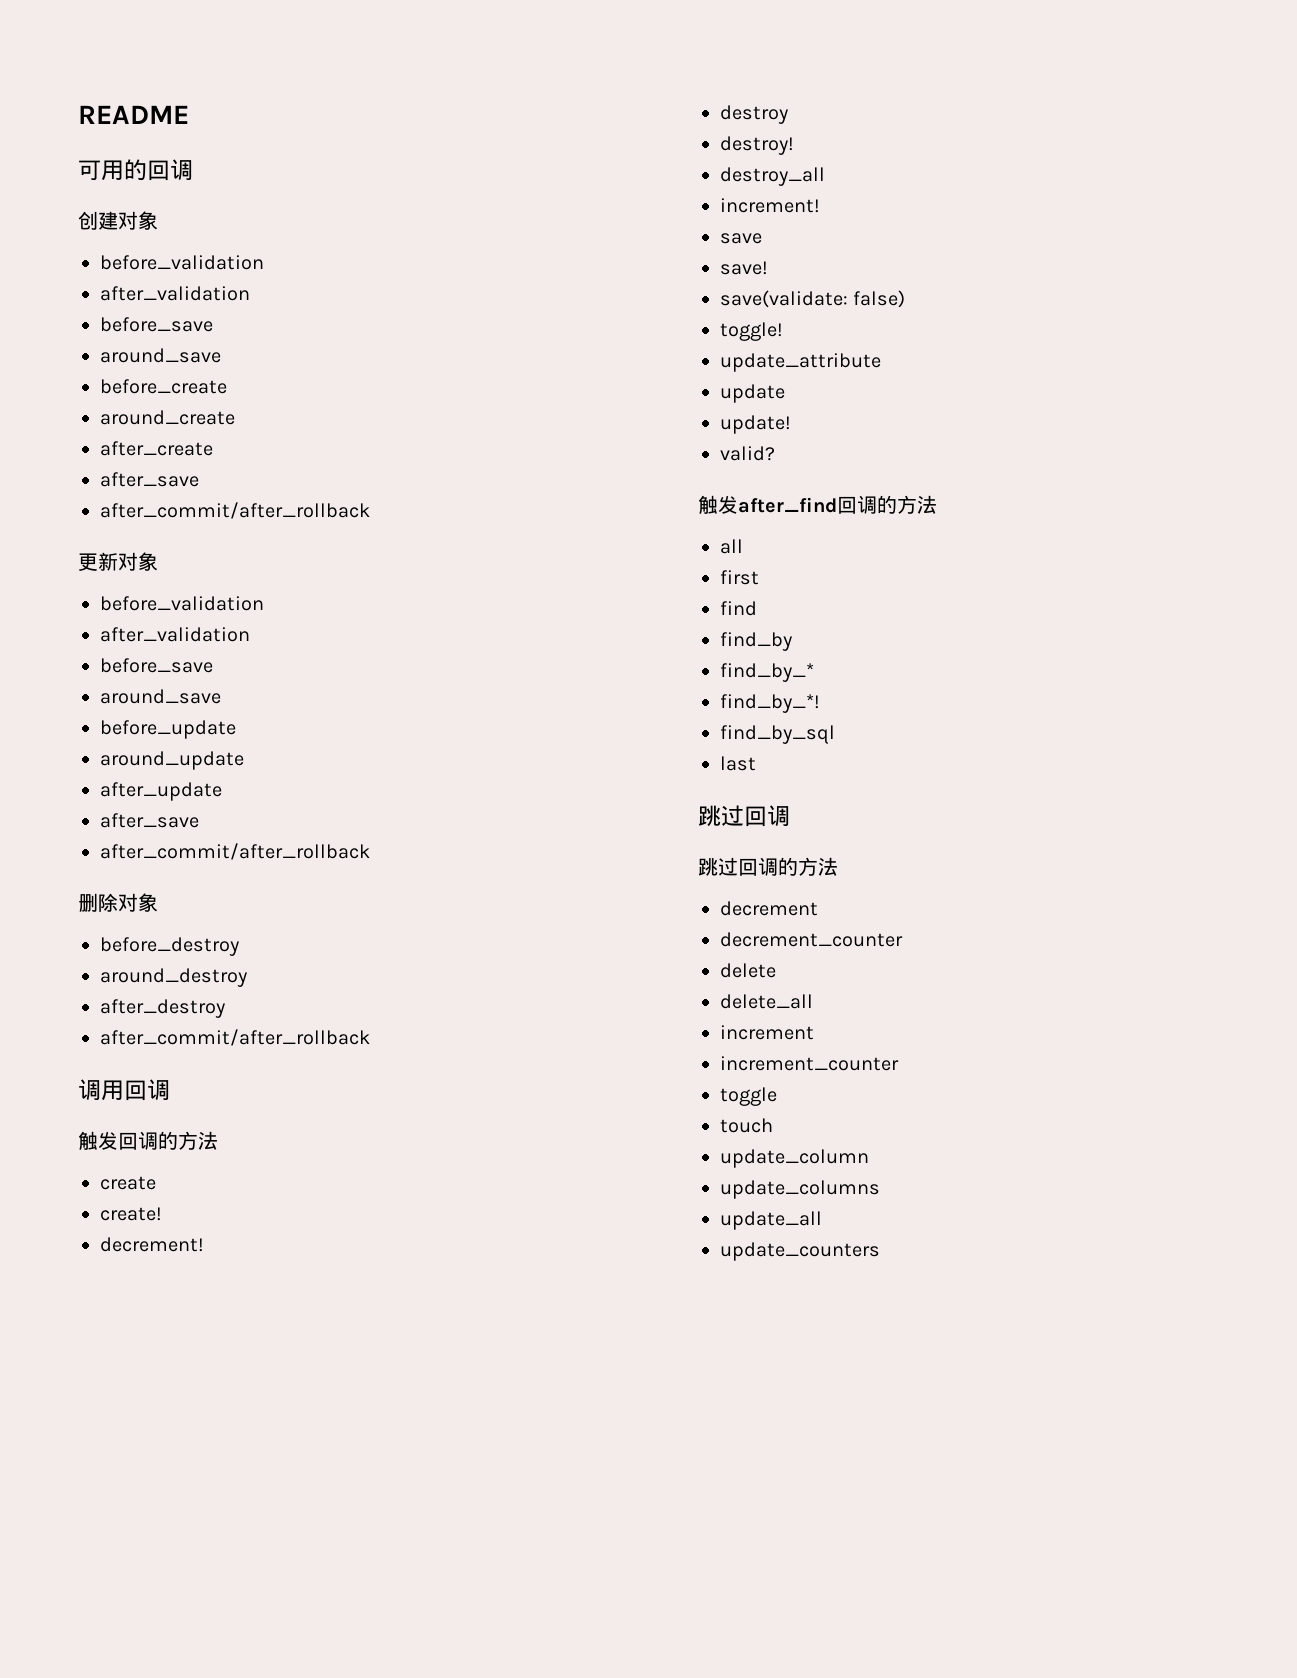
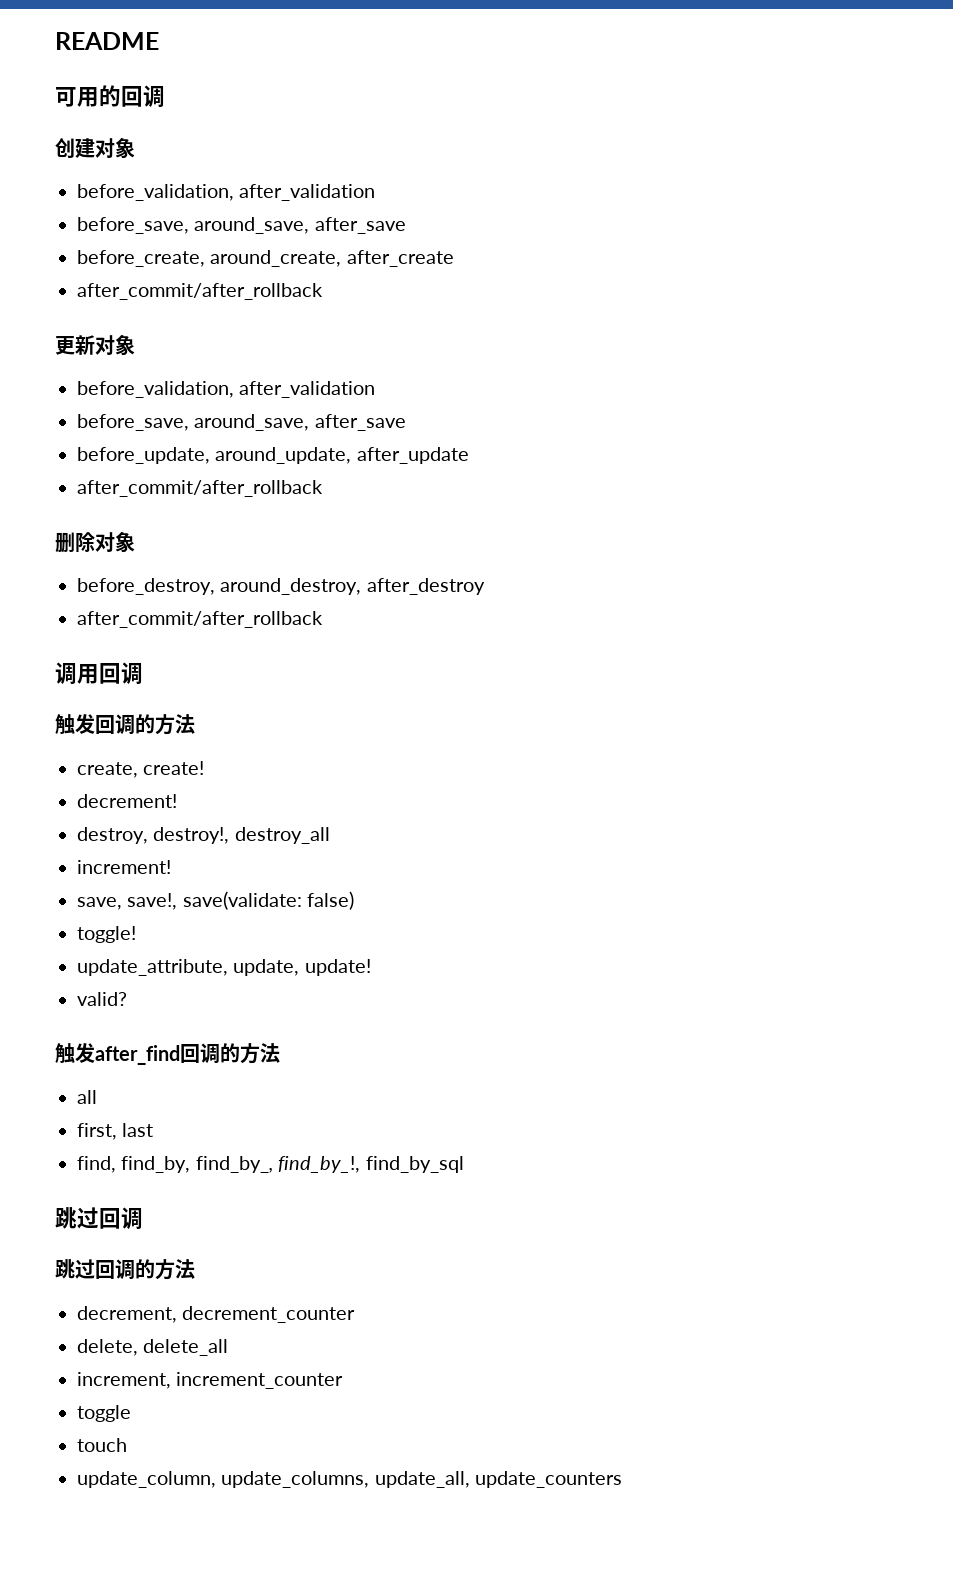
[100,255,264,270] [100,286,250,301] [100,317,213,332] [100,348,221,363] [100,379,227,394] [100,410,235,425] before_validation // after_validation // before_save // around_save // before_create // around_create // -> [77,184,376,201] [77,217,406,234] [77,250,342,267] before_validation, after_validation // before_save, around_save, after_save // before_create, around_create,
[100,472,199,487] // after_save -> (454, 258) none
[100,596,264,611] [100,627,250,642] [100,658,213,673] [100,689,221,704] [100,720,236,739] [100,751,244,770] before_validation // after_validation // before_save // around_save // before_update // around_update // -> [77,381,376,398] [77,414,406,431] [77,447,352,464] before_validation, after_validation // before_save, around_save, after_save // before_update, around_update,
[100,813,199,828] // after_save -> (469, 455) none
[100,937,239,956] [100,968,247,987] before_destroy // around_destroy // -> [77,578,362,595] before_destroy, around_destroy,
[100,1176,156,1190] create // -> [77,762,138,778] create,
[720,105,788,124] [720,136,794,155] destroy // destroy! // -> [77,827,230,844] destroy, destroy!,
[720,233,762,244] [720,261,768,275] save // save! // -> [77,893,178,910] save, save!,
[720,353,881,372] [720,384,785,403] update_attribute // update // -> [77,959,300,976] update_attribute, update,
[720,570,759,585] [720,601,757,616] [720,632,792,651] [720,663,814,682] [720,694,820,713] first // find // find_by // find_by_* // find_by_*! // -> [77,1123,154,1140] [77,1156,361,1173] first, last // find, find_by, find_by_, find_by_!,
[720,756,756,771] // last -> (464, 1164) none
[720,901,818,916] decrement // -> [77,1306,177,1323] decrement,
[720,963,776,978] delete // -> [77,1339,138,1356] delete,
[720,1025,814,1040] increment // -> [77,1372,171,1389] increment,
[720,1149,869,1168] [720,1180,880,1199] [720,1211,822,1230] update_column // update_columns // update_all // -> [77,1471,470,1488] update_column, update_columns, update_all,

